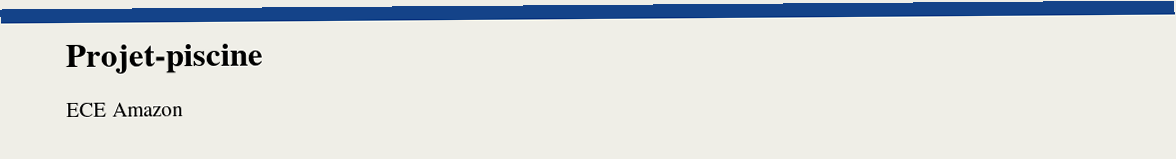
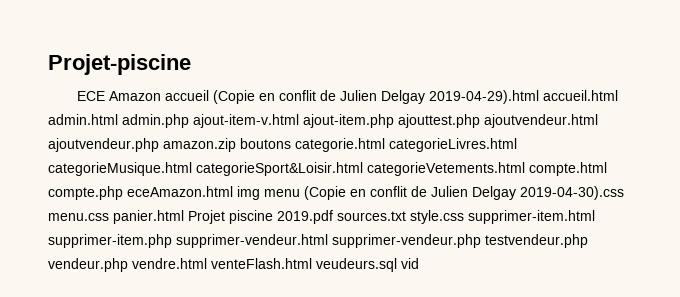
(184, 109) none -> [165,90,619,104] [48,114,598,128] [48,138,517,152] [48,162,607,176] [48,186,624,200] [48,210,595,224] [48,234,588,248] [48,258,419,272] accueil (Copie en conflit de Julien Delgay 2019-04-29).html accueil.html admin.html admin.php ajout-item-v.html ajout-item.php ajouttest.php ajoutvendeur.html ajoutvendeur.php amazon.zip boutons categorie.html categorieLivres.html categorieMusique.html categorieSport&Loisir.html categorieVetements.html compte.html compte.php eceAmazon.html img menu (Copie en conflit de Julien Delgay 2019-04-30).css menu.css panier.html Projet piscine 2019.pdf sources.txt style.css supprimer-item.html supprimer-item.php supprimer-vendeur.html supprimer-vendeur.php testvendeur.php vendeur.php vendre.html venteFlash.html veudeurs.sql vid

